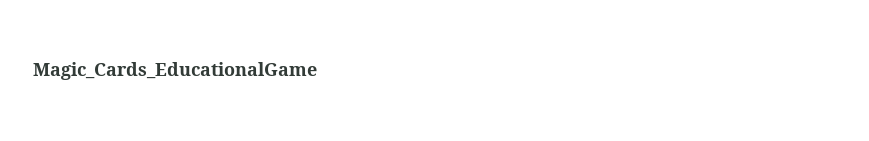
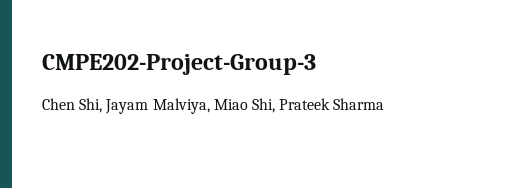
[33,62,317,80] Magic_Cards_EducationalGame -> [42,54,316,75] [42,98,385,114] CMPE202-Project-Group-3 // Chen Shi, Jayam Malviya, Miao Shi, Prateek Sharma

